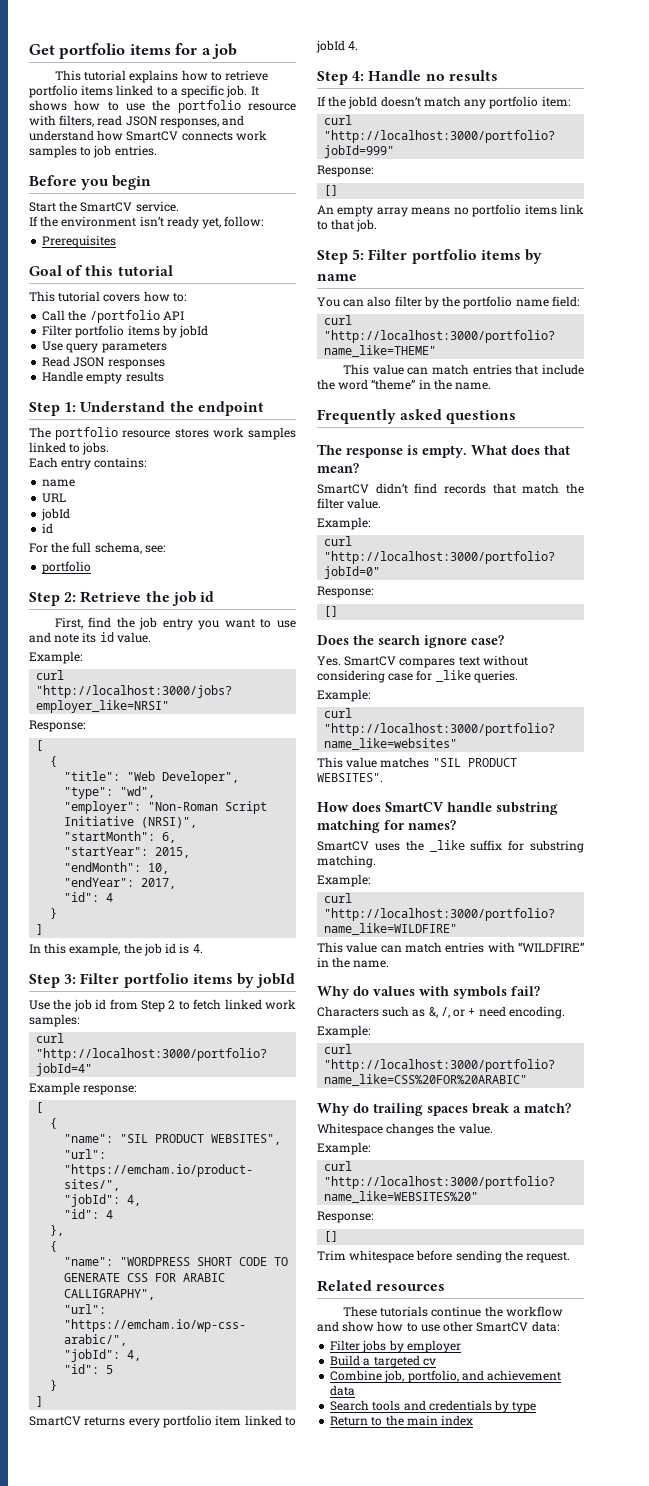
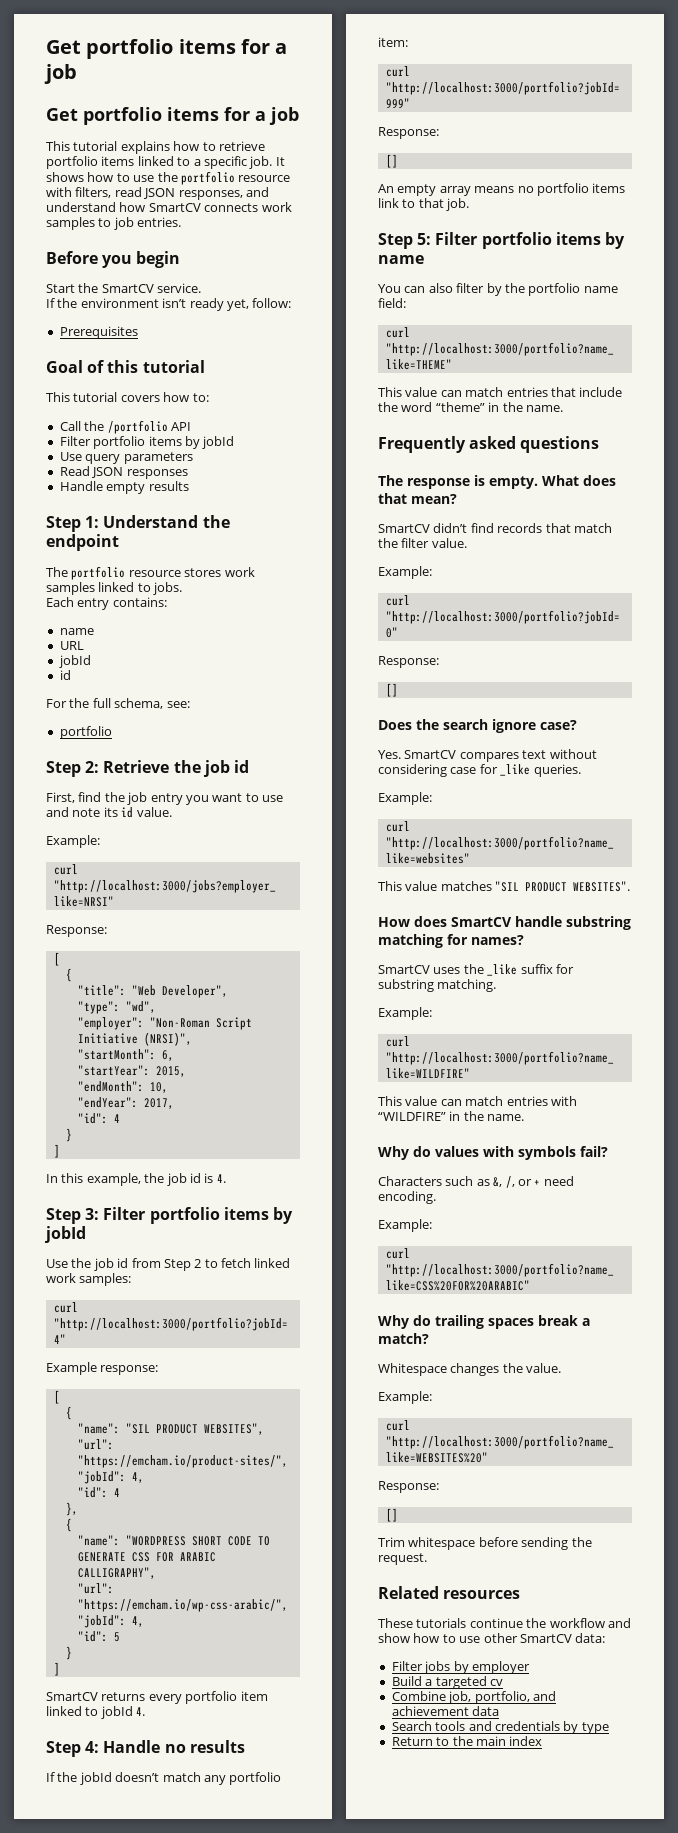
[29,43,238,59] Get portfolio items for a job -> [46,39,288,59] [44,64,77,84] [46,107,299,125] Get portfolio items for a job // Get portfolio items for a job

